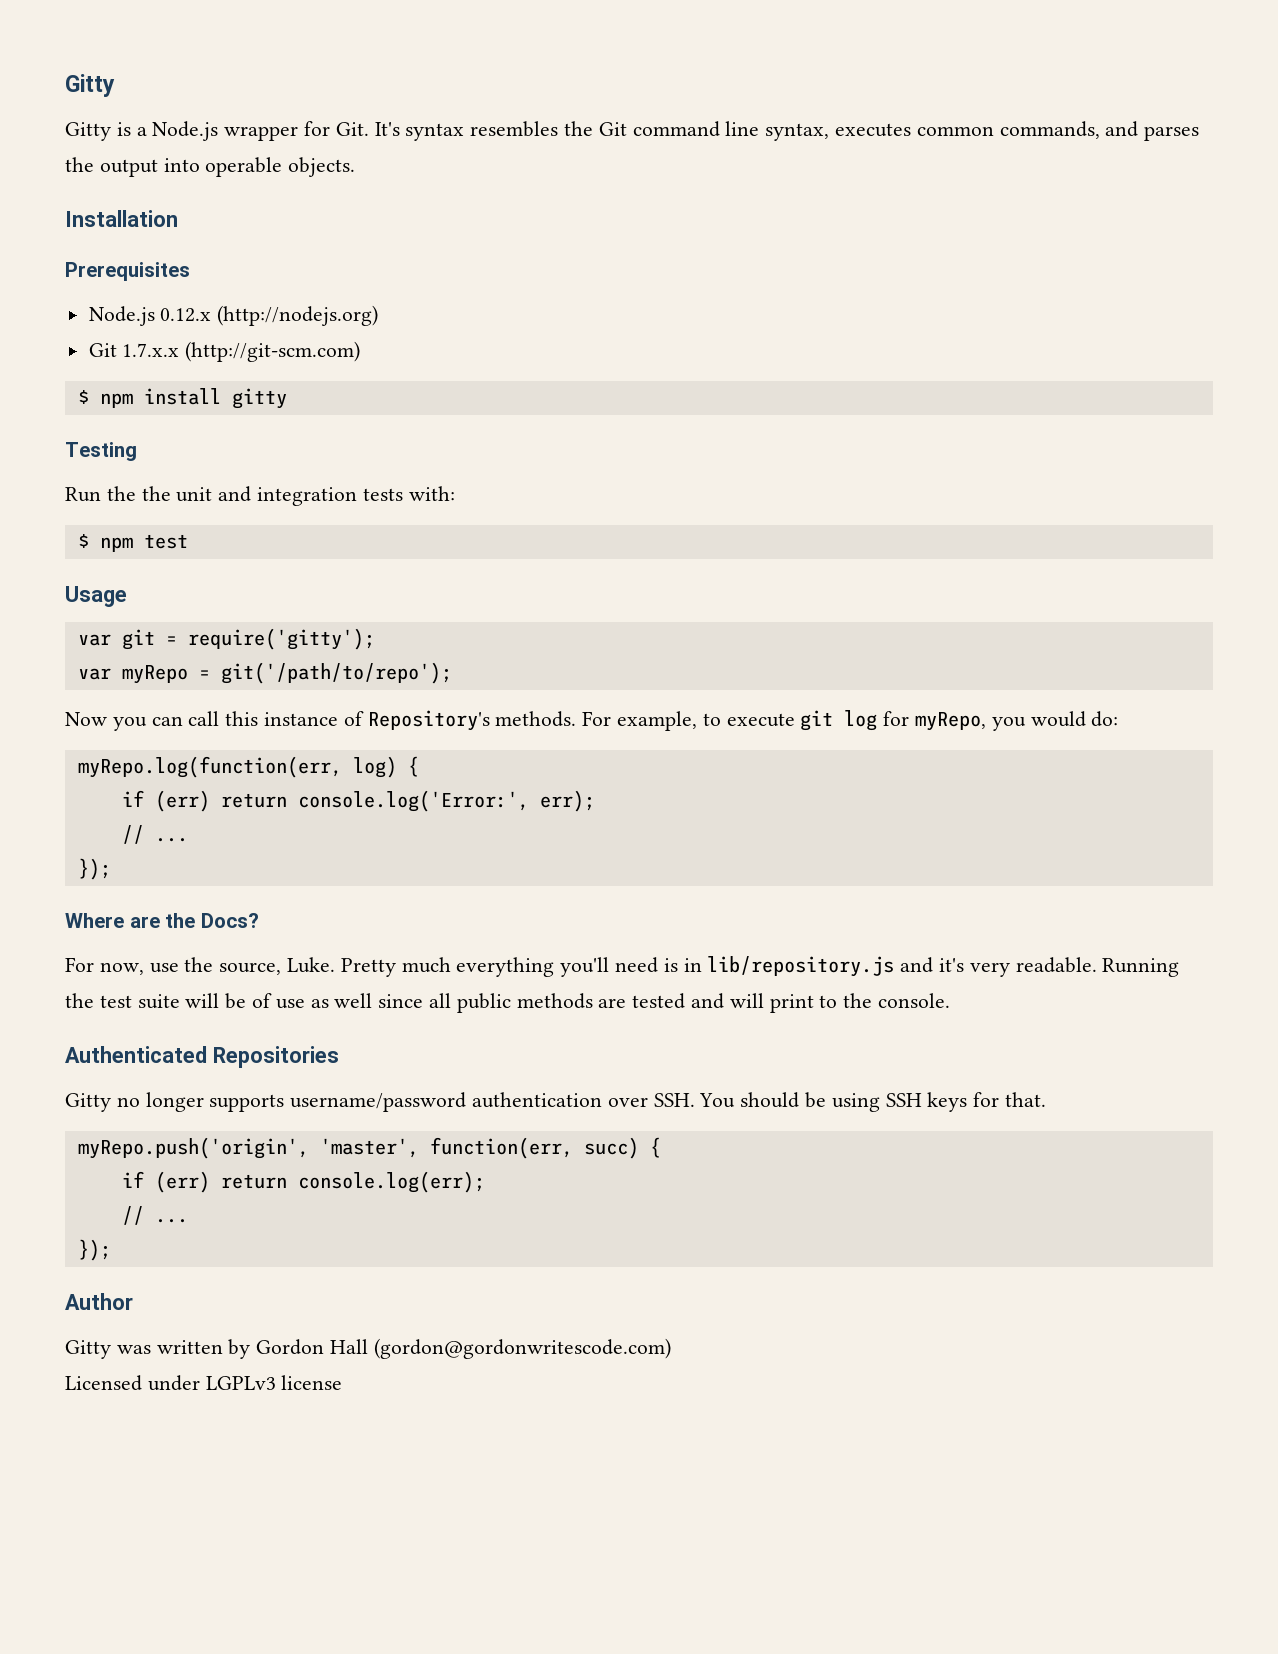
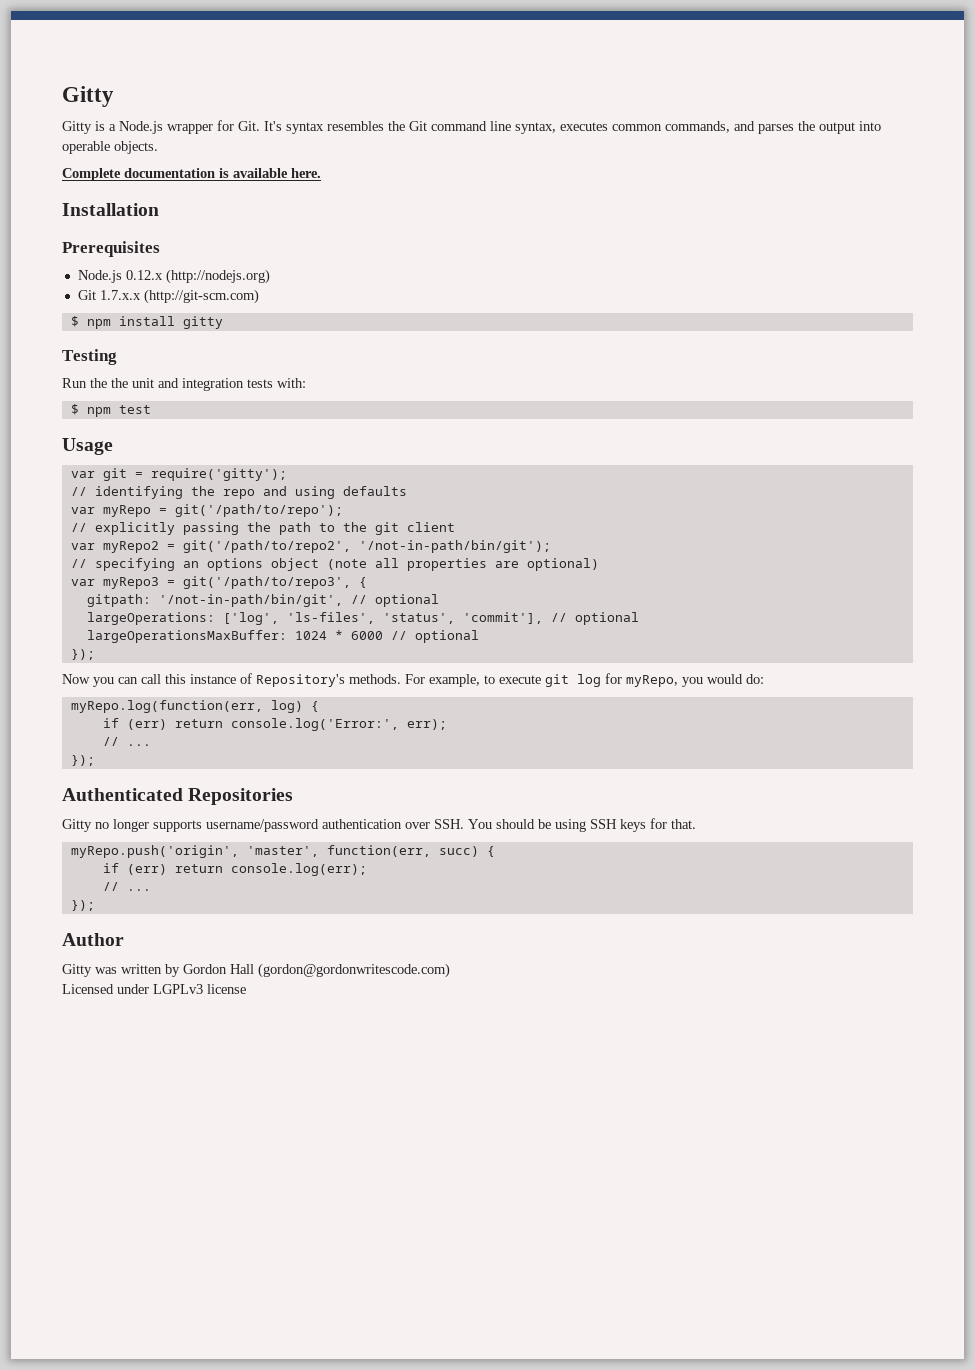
(356, 167) none -> [62,168,321,181] // Complete documentation is available here.
[77,662,452,684] var myRepo = git('/path/to/repo'); -> [70,486,407,499] [70,504,343,517] [70,522,455,535] [70,540,551,553] [70,558,599,571] [70,576,367,589] [86,594,439,607] [86,612,639,625] [86,630,479,643] [70,649,95,660] // identifying the repo and using defaults // var myRepo = git('/path/to/repo'); // // explicitly passing the path to the git client // var myRepo2 = git('/path/to/repo2', '/not-in-path/bin/git'); // // specifying an options object (note all properties are optional) // var myRepo3 = git('/path/to/repo3', { // gitpath: '/not-in-path/bin/git', // optional // largeOperations: ['log', 'ls-files', 'status', 'commit'], // optional // largeOperationsMaxBuffer: 1024 * 6000 // optional // });
[65,913,259,928] [65,956,1180,977] [65,993,951,1013] // Where are the Docs? // For now, use the source, Luke. Pretty much everything you'll need is in lib/repository.js and it's very readable. Running the test suite will be of use as well since all public methods are tested and will print to the console. -> (95, 760) none

